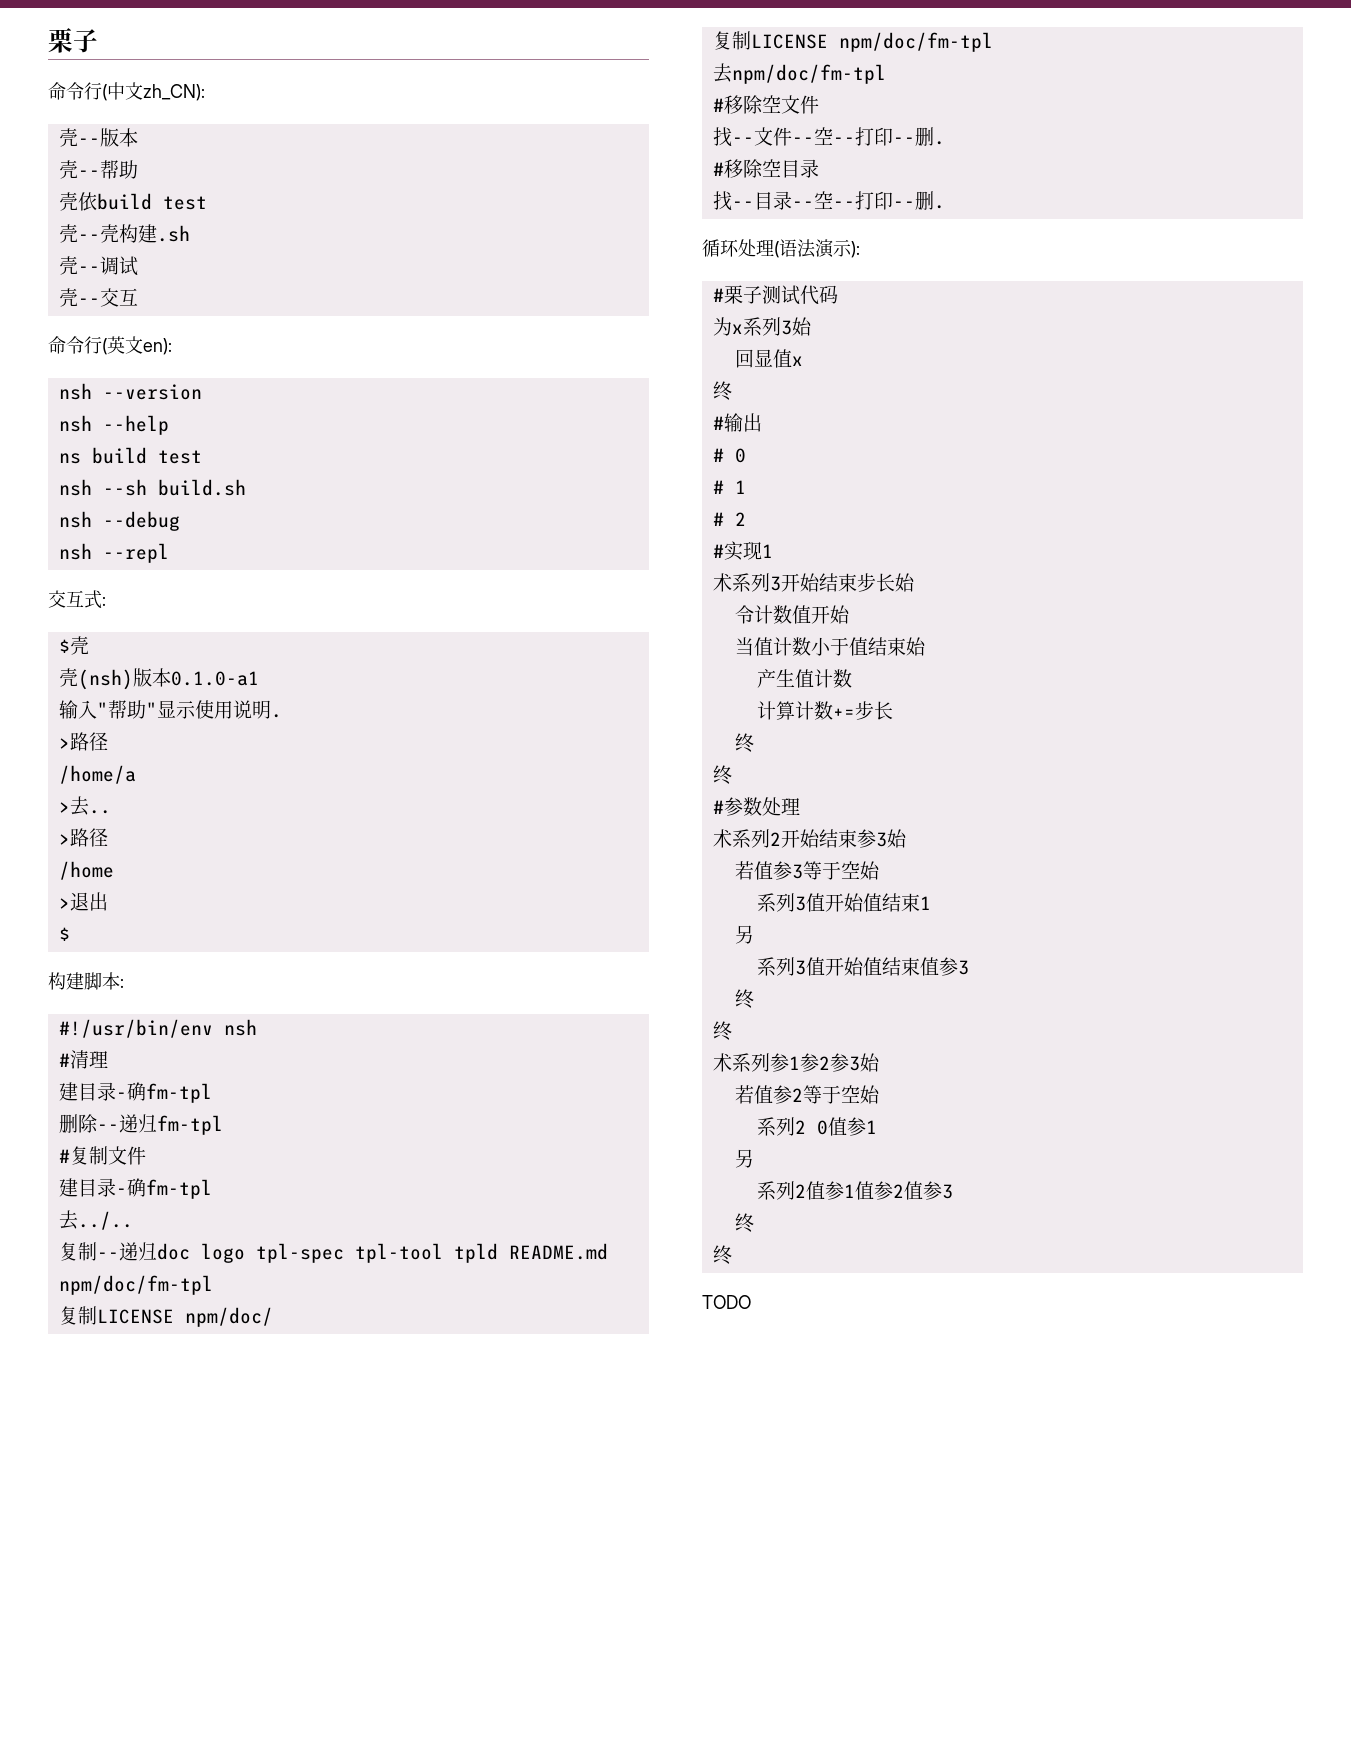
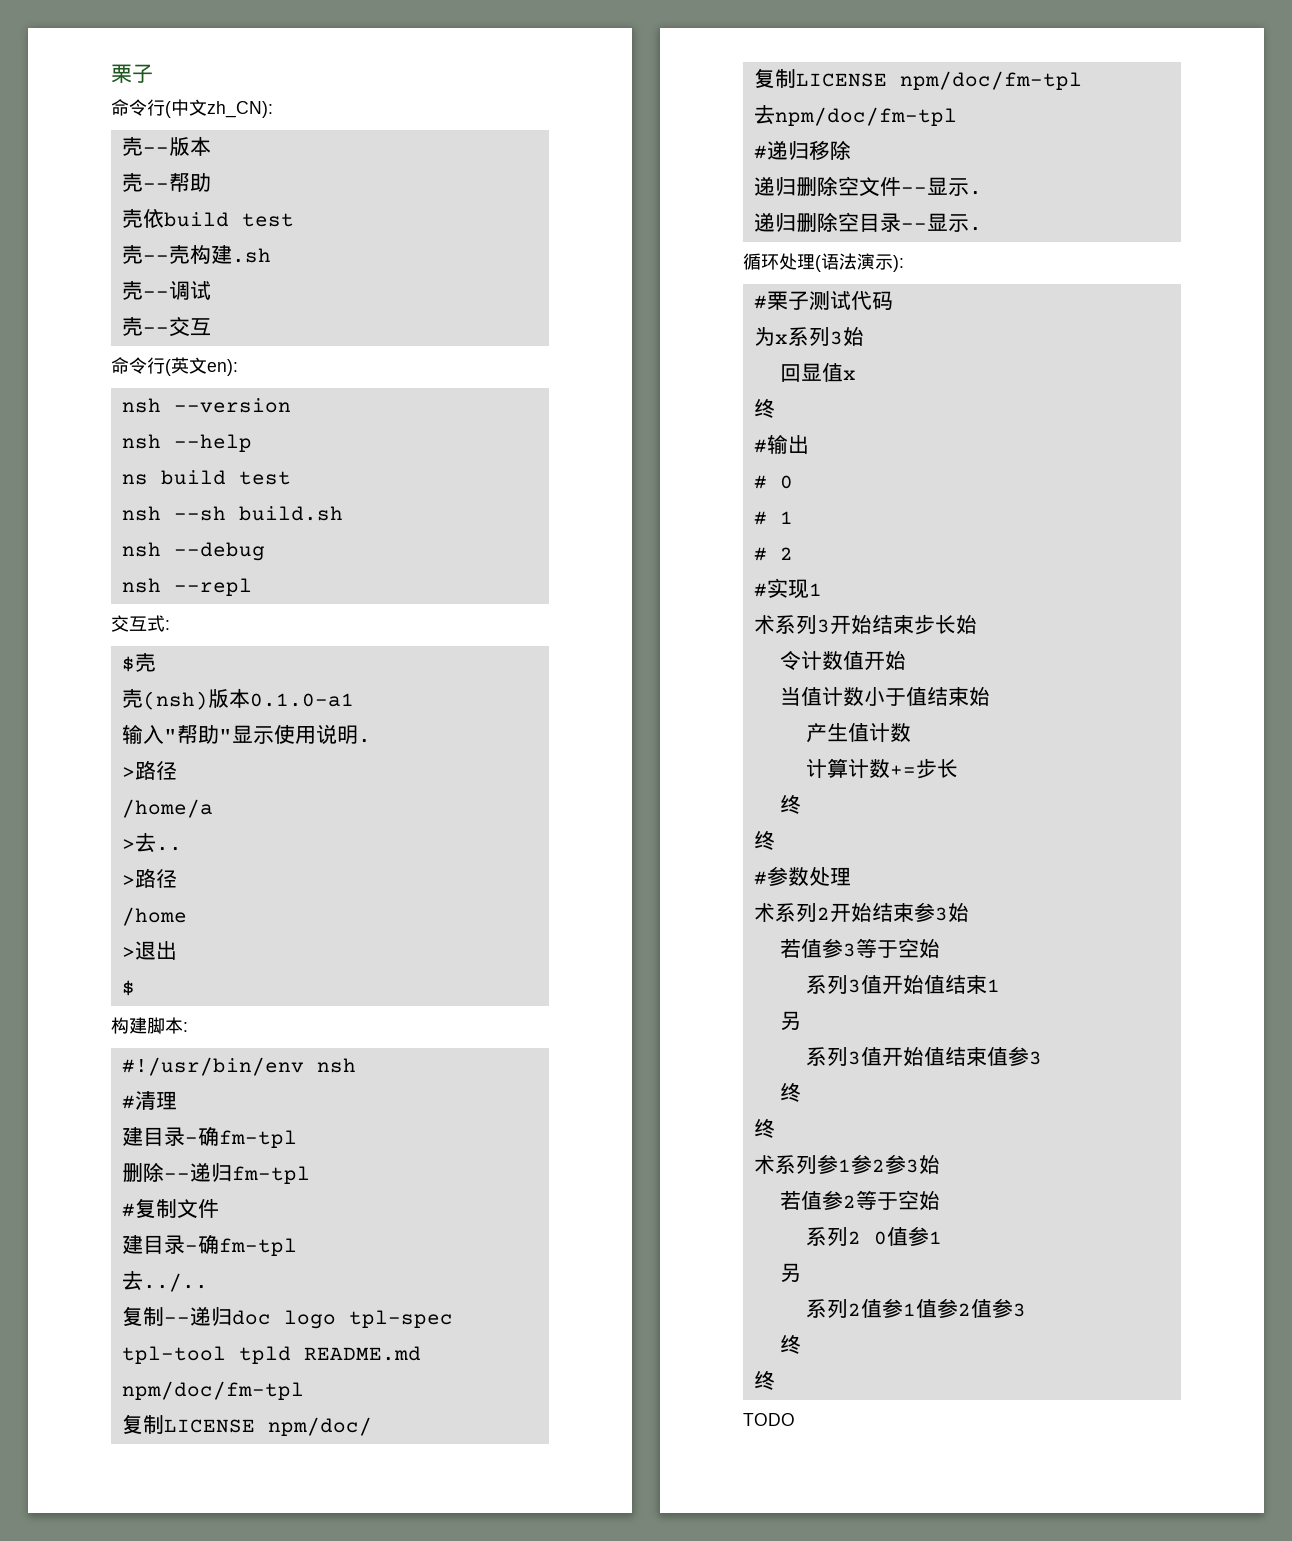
[723,95,763,114] 移除 -> [766,140,851,160] [753,176,838,196] 递归移除 // 递归删除
[712,127,945,147] [712,159,743,178] // 找--文件--空--打印--删. // #移 -> [900,177,982,196] [753,212,817,232] --显示. // 递归删
[712,191,934,211] // 找--目录--空--打印--删 -> [900,213,969,232] --显示

